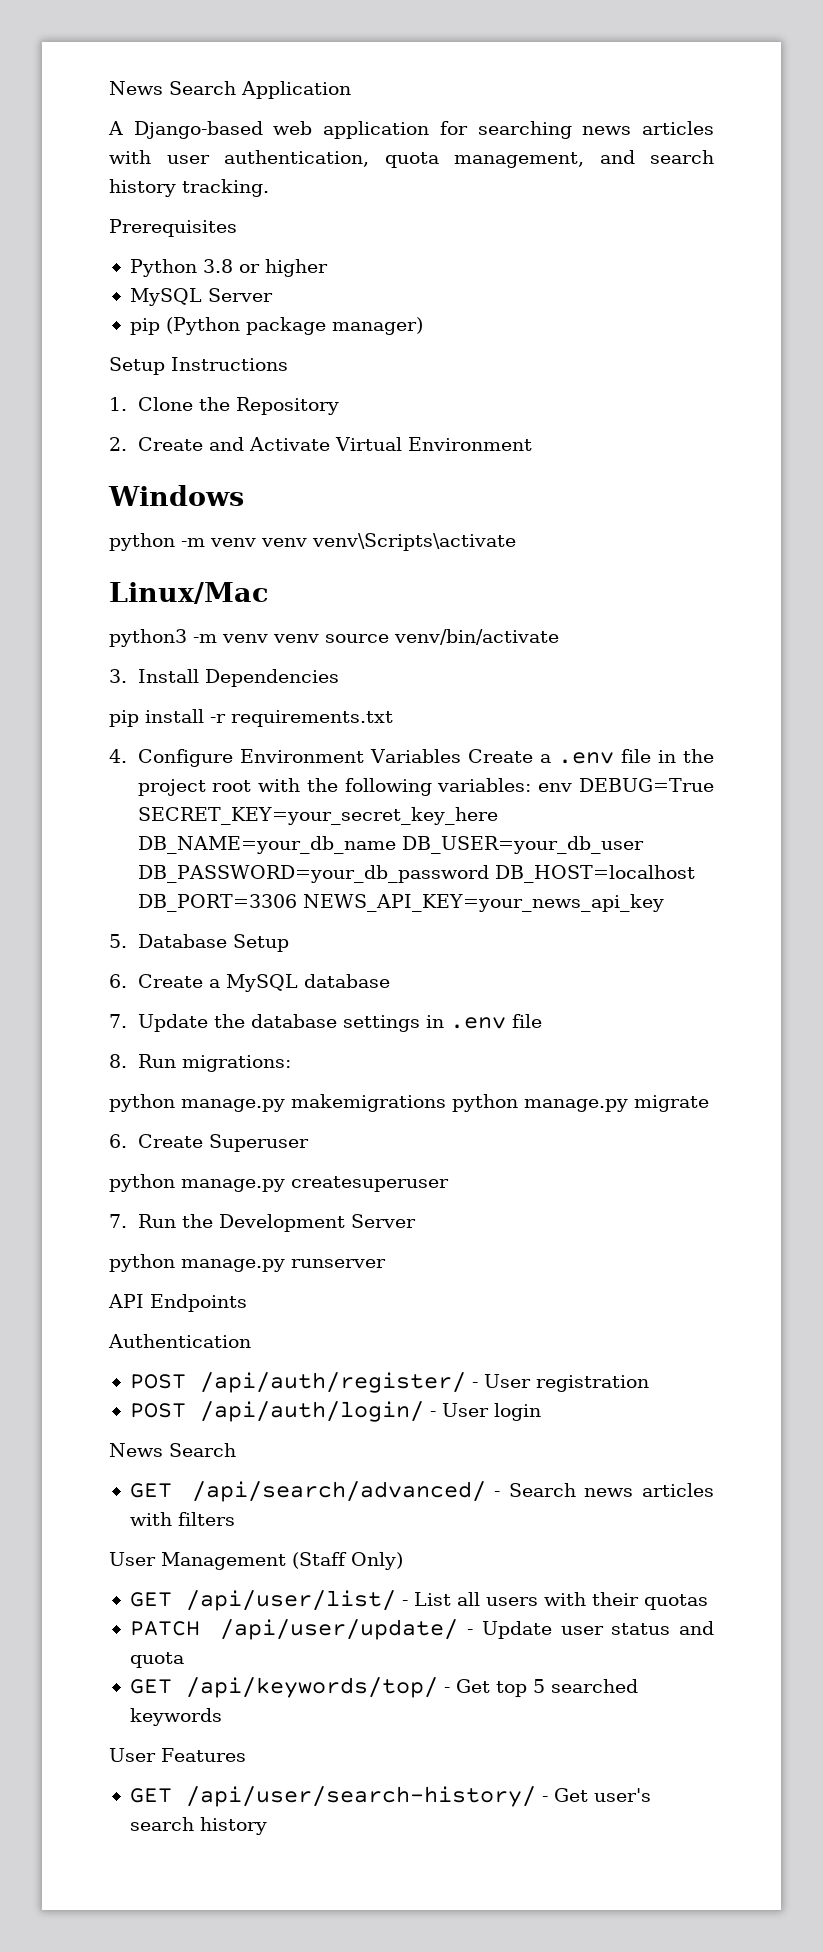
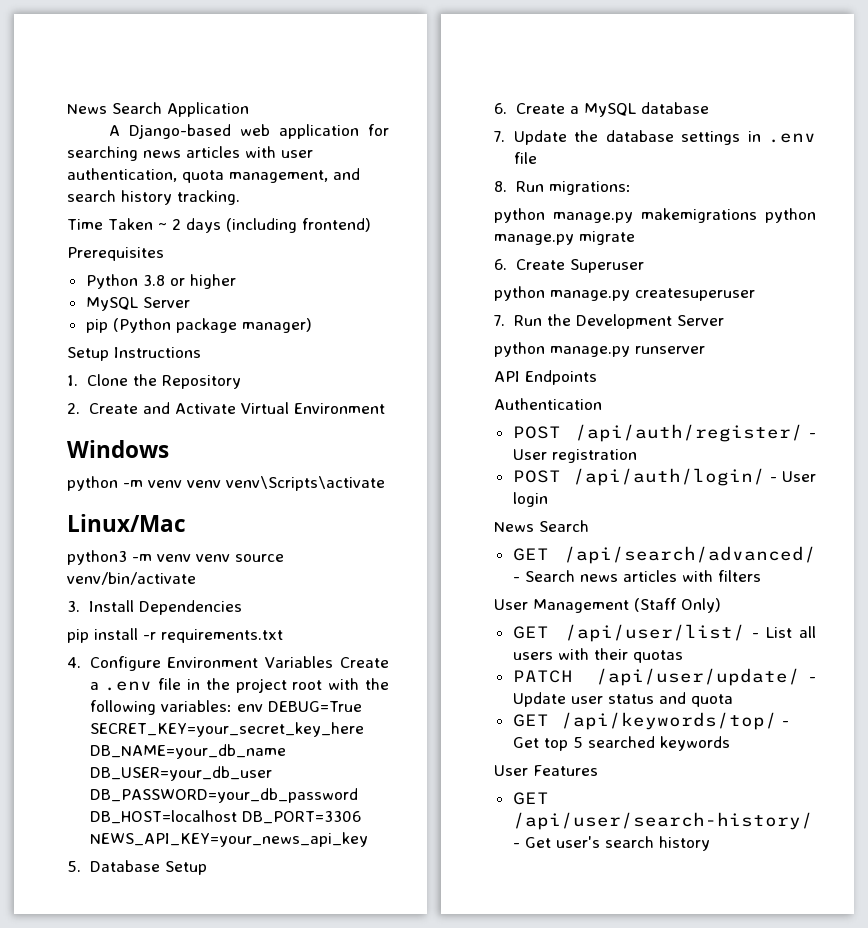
(269, 188) none -> [67,218,371,233] // Time Taken ~ 2 days (including frontend)

